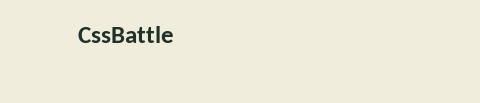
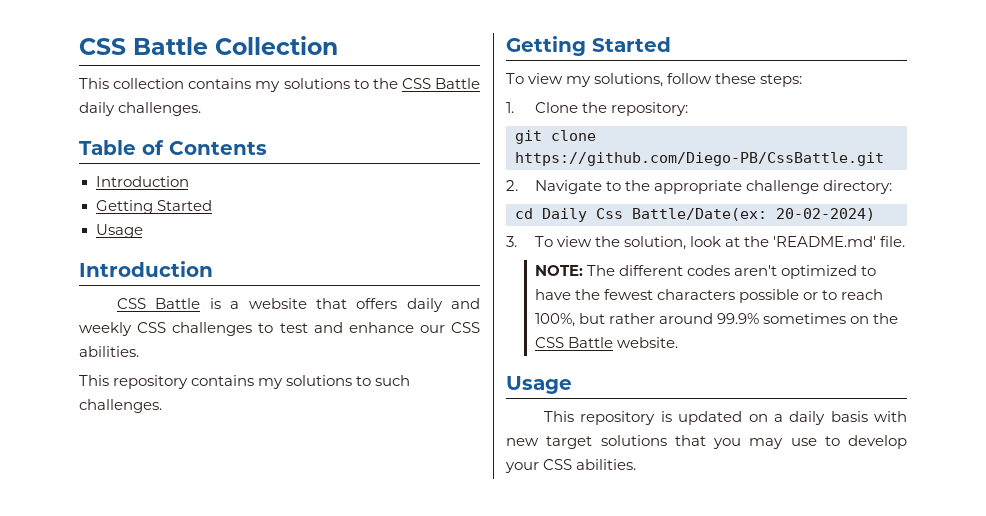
[78,26,174,43] CssBattle -> [79,36,338,55] [79,78,480,92] [79,102,202,116] [79,140,267,155] [95,176,189,187] [95,200,212,214] [95,224,143,238] [79,261,213,277] [117,298,480,312] [79,322,480,336] [79,346,139,357] [79,375,411,389] [79,399,162,413] [506,36,671,56] [506,73,803,87] [506,102,689,116] [515,130,596,144] [515,152,884,166] [506,180,893,194] [515,208,875,222] [506,236,906,250] [534,265,877,279] [534,289,884,303] [534,313,899,327] [534,337,679,348] [506,376,572,394] [544,411,907,425] [506,435,907,449] [505,459,637,473] CSS Battle Collection // This collection contains my solutions to the CSS Battle daily challenges. // Table of Contents // Introduction // Getting Started // Usage // Introduction // CSS Battle is a website that offers daily and weekly CSS challenges to test and enhance our CSS abilities. // This repository contains my solutions to such challenges. // Getting Started // To view my solutions, follow these steps: // 1. Clone the repository: // git clone https://github.com/Diego-PB/CssBattle.git // 2. Navigate to the appropriate challenge directory: // cd Daily Css Battle/Date(ex: 20-02-2024) // 3. To view the solution, look at the 'README.md' file. // NOTE: The different codes aren't optimized to have the fewest characters possible or to reach 100%, but rather around 99.9% sometimes on the CSS Battle website. // Usage // This repository is updated on a daily basis with new target solutions that you may use to develop your CSS abilities.

